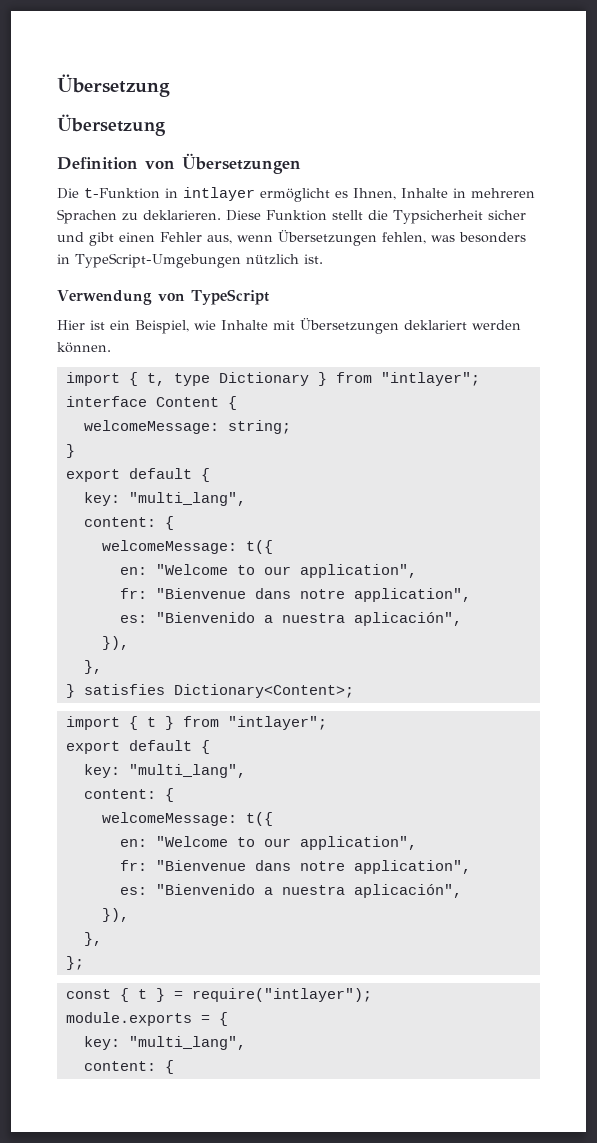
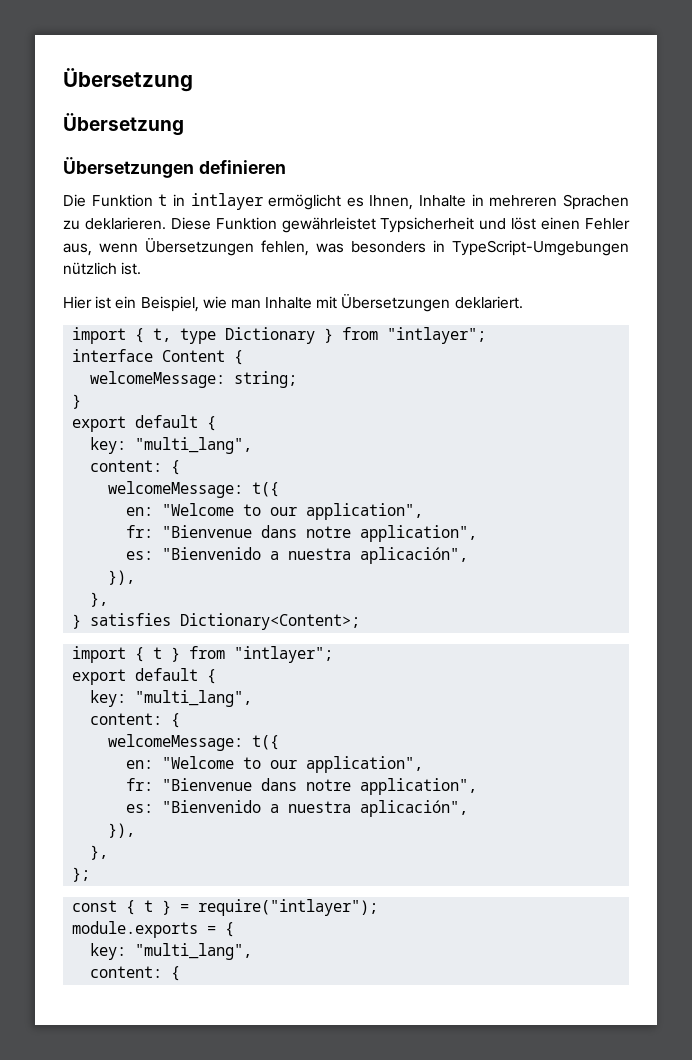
[57,153,301,174] Definition von Übersetzungen -> [63,157,286,178] Übersetzungen definieren
[84,188,160,199] t-Funktion -> [91,194,168,207] Funktion t
[332,210,526,224] [57,232,114,246] stellt die Typsicherheit sicher und gibt -> [281,217,537,233] gewährleistet Typsicherheit und löst
[57,289,269,305] // Verwendung von TypeScript -> (142, 268) none
(216, 325) none -> [230,299,261,309] man
[404,320,521,330] [57,342,111,353] deklariert werden können. -> [454,296,523,309] deklariert.

